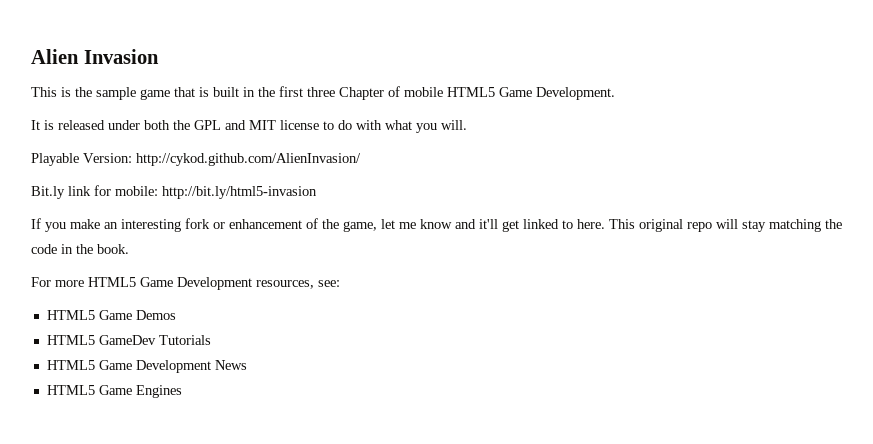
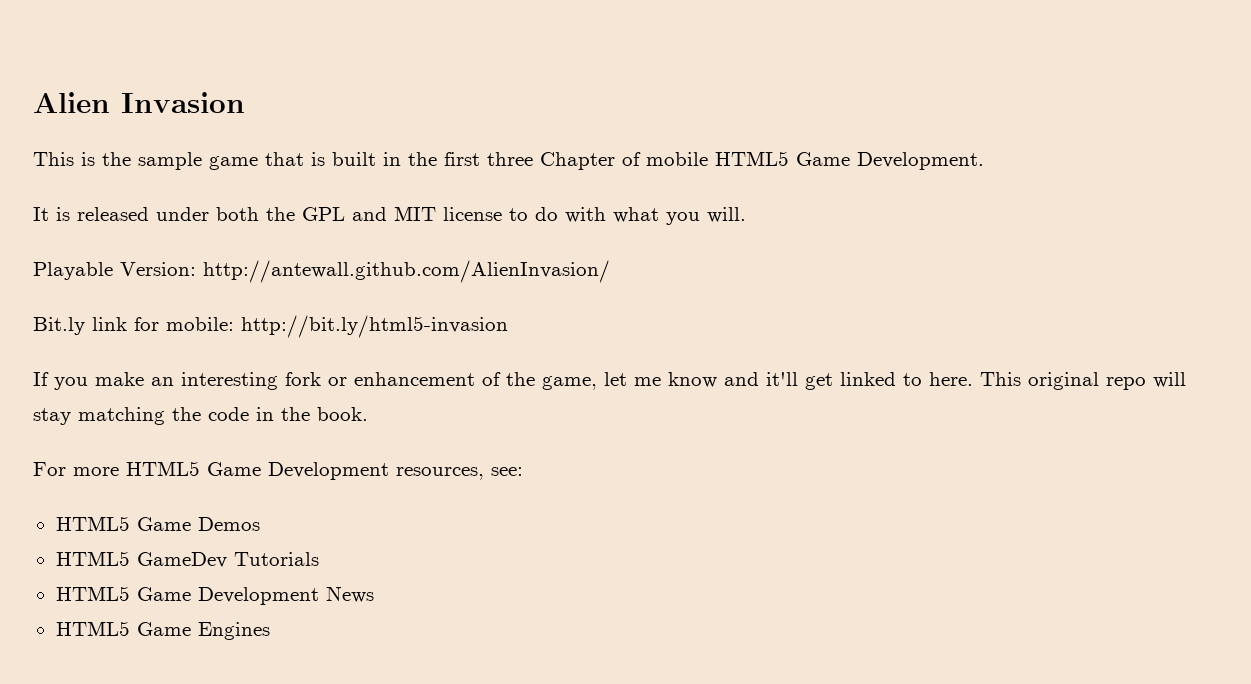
[136,153,361,166] http://cykod.github.com/AlienInvasion/ -> [203,260,610,283] http://antewall.github.com/AlienInvasion/

